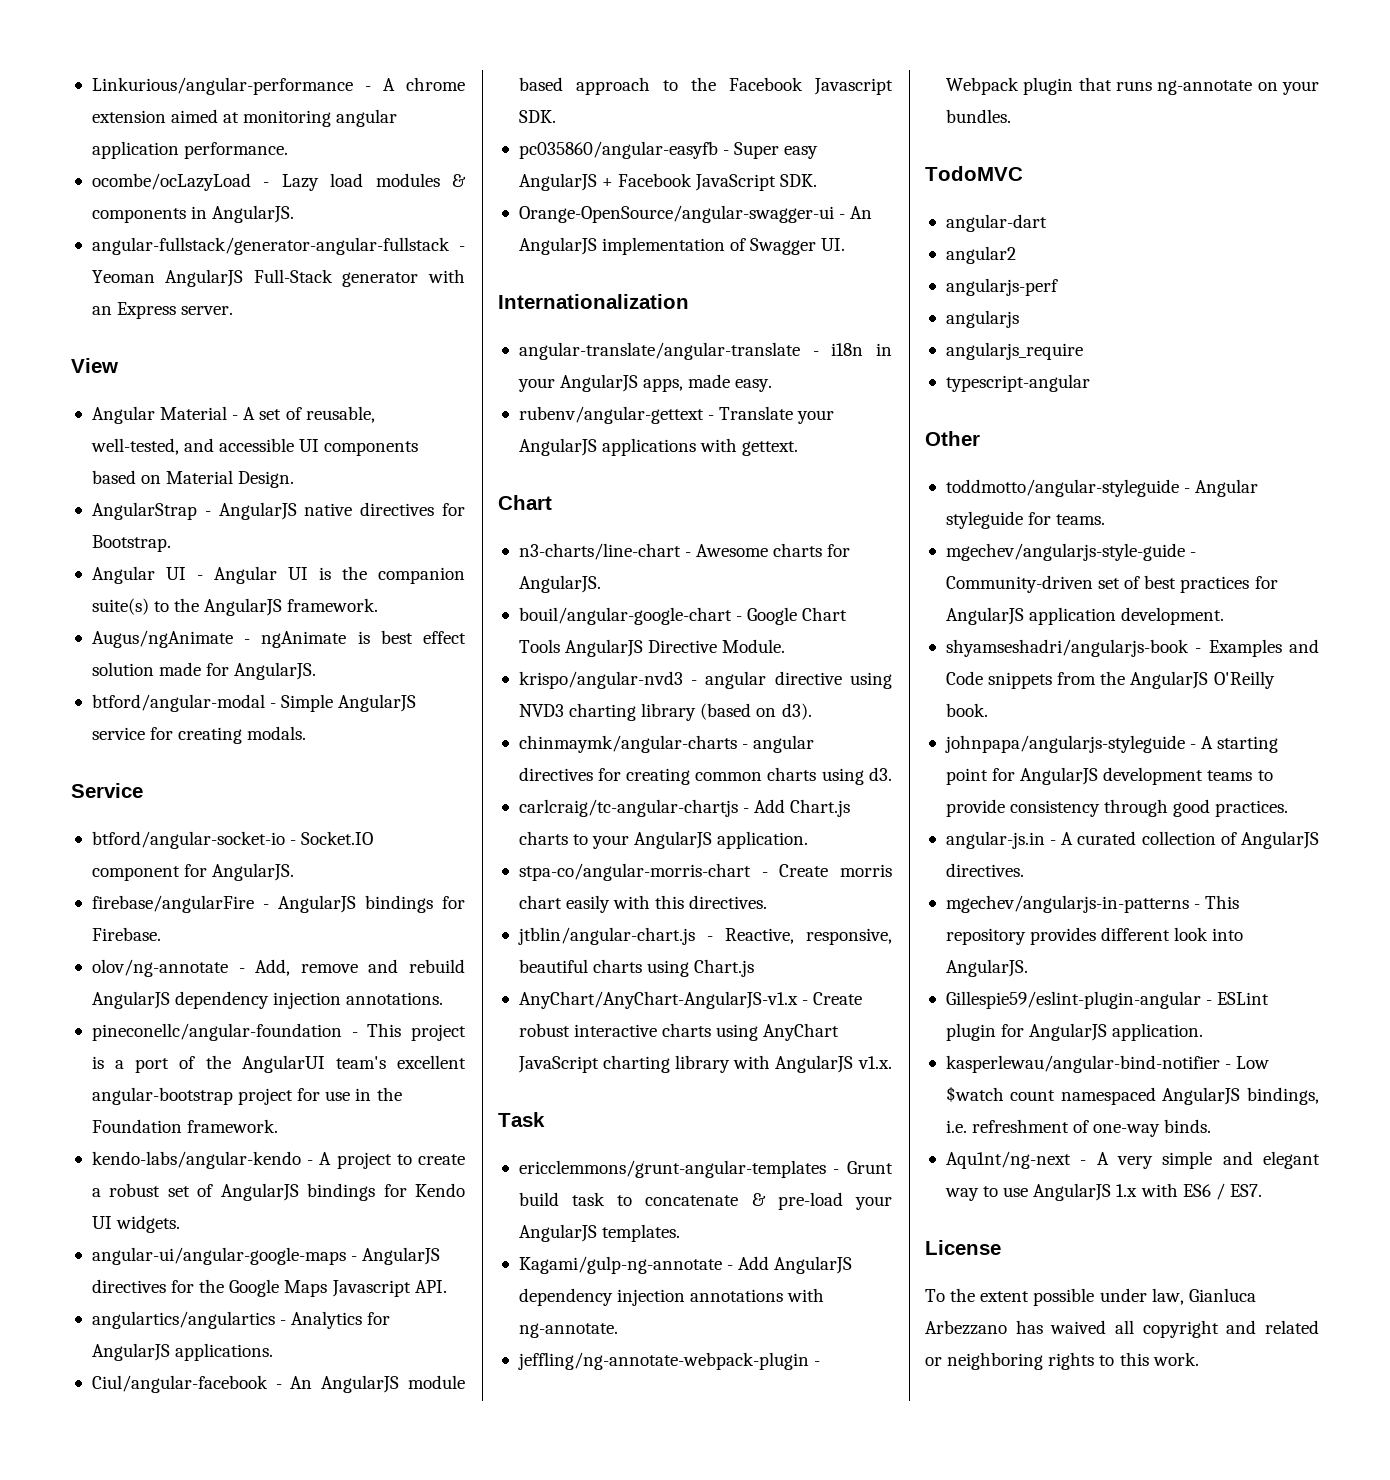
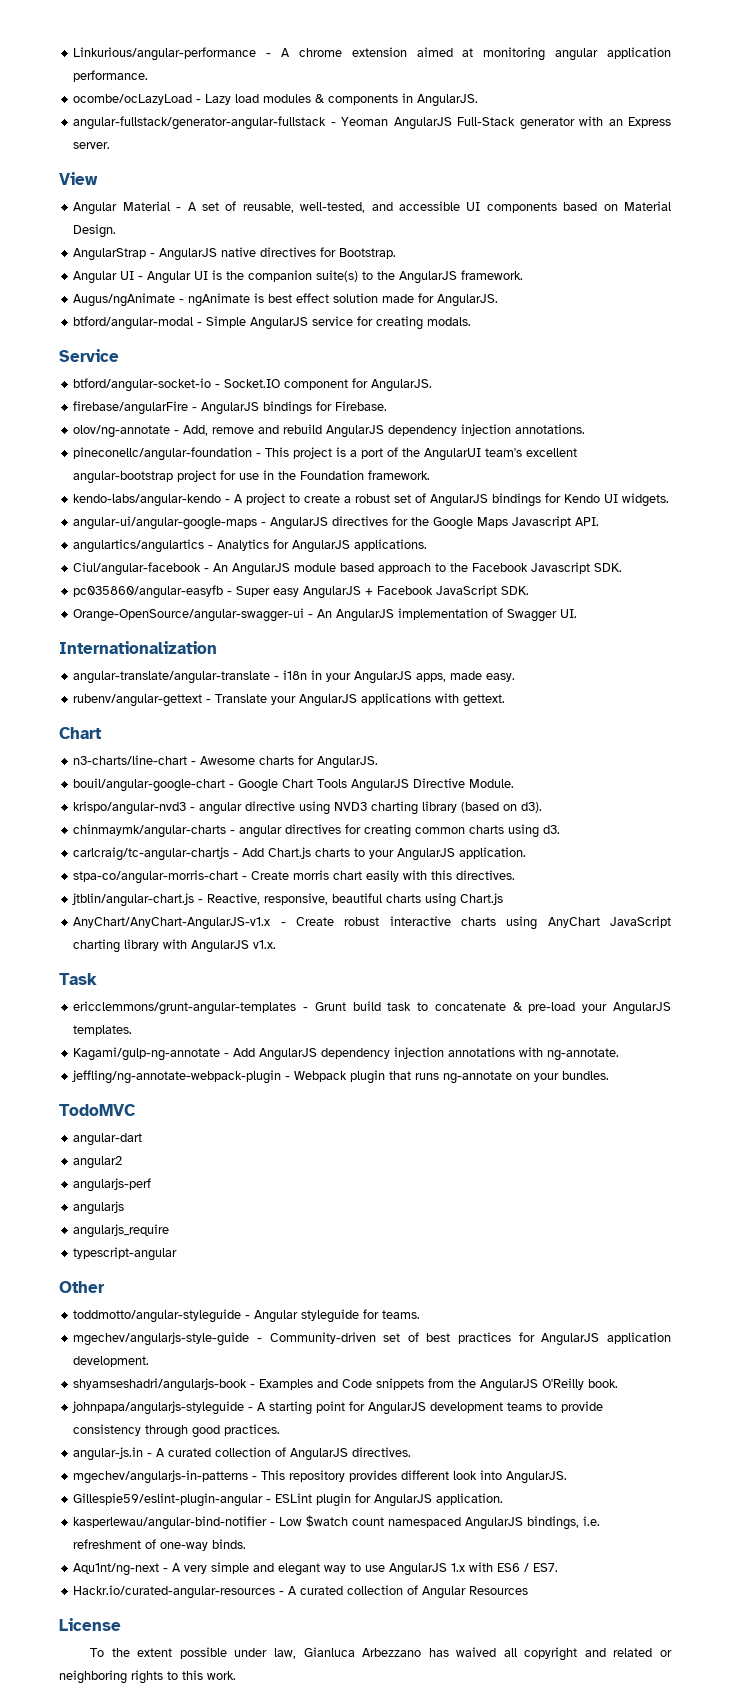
(1262, 1190) none -> [73,1585,529,1599] // Hackr.io/curated-angular-resources - A curated collection of Angular Resources

